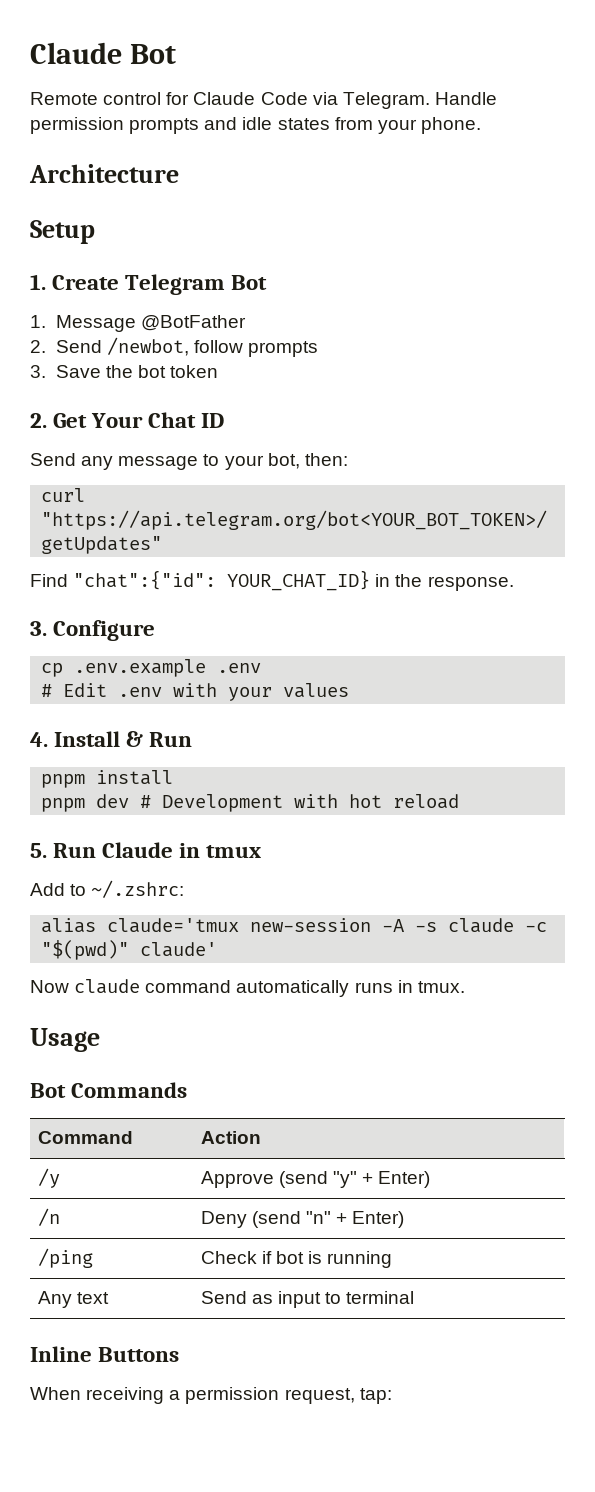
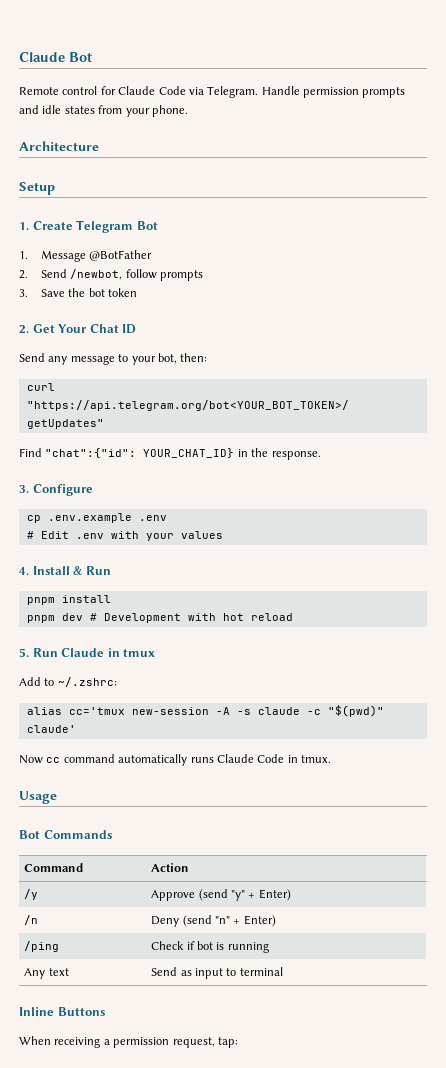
[107,918,240,933] claude='tmux -> [68,707,125,715] cc='tmux
[74,979,141,994] claude -> [46,757,61,763] cc
(393, 987) none -> [216,754,285,763] Claude Code

